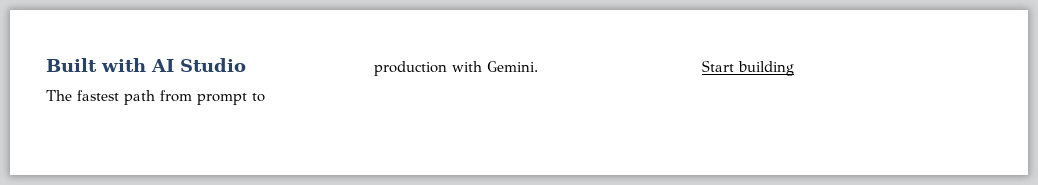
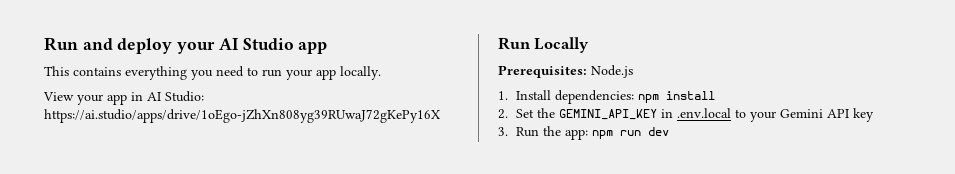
[46,58,246,72] [46,90,265,105] [374,61,538,76] [702,60,794,76] Built with AI Studio // The fastest path from prompt to production with Gemini. // Start building -> [44,37,328,54] [44,66,381,80] [43,91,204,105] [44,109,441,123] [498,37,590,53] [498,65,633,78] [498,90,715,104] [498,108,874,122] [498,126,669,140] Run and deploy your AI Studio app // This contains everything you need to run your app locally. // View your app in AI Studio: https://ai.studio/apps/drive/1oEgo-jZhXn808yg39RUwaJ72gKePy16X // Run Locally // Prerequisites: Node.js // 1. Install dependencies: npm install // 2. Set the GEMINI_API_KEY in .env.local to your Gemini API key // 3. Run the app: npm run dev

